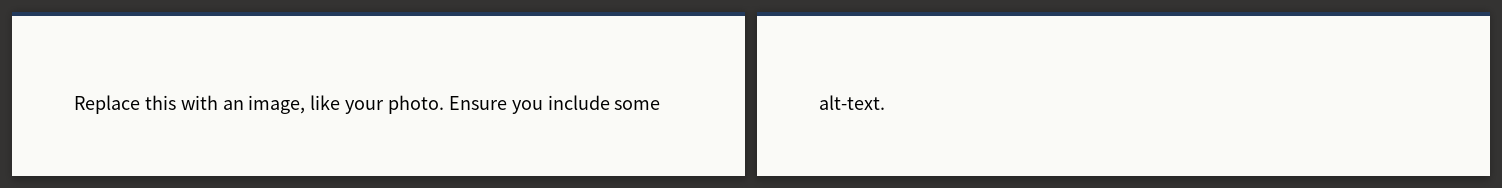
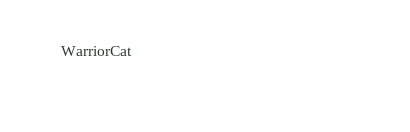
[74,95,885,114] Replace this with an image, like your photo. Ensure you include some alt-text. -> [61,46,132,56] WarriorCat

